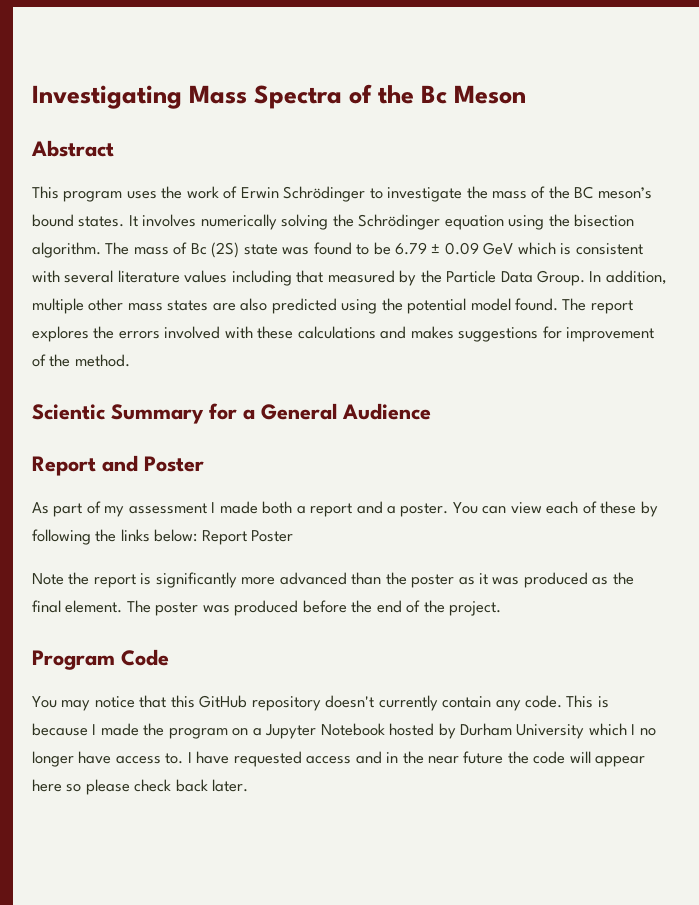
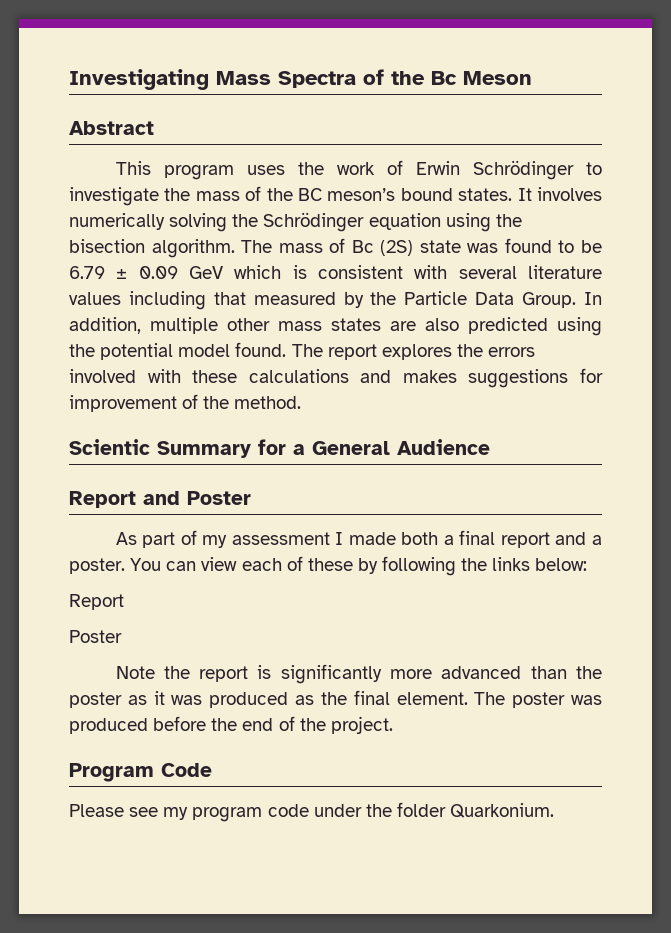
(306, 510) none -> [459,530,496,545] final
[201,530,247,545] Report -> [69,594,124,610] // Report //
[32,695,609,711] [32,723,656,739] [32,751,646,767] [32,779,249,795] You may notice that this GitHub repository doesn't currently contain any code. This is because I made the program on a Jupyter Notebook hosted by Durham University which I no longer have access to. I have requested access and in the near future the code will appear here so please check back later. -> [69,802,555,822] Please see my program code under the folder Quarkonium.

